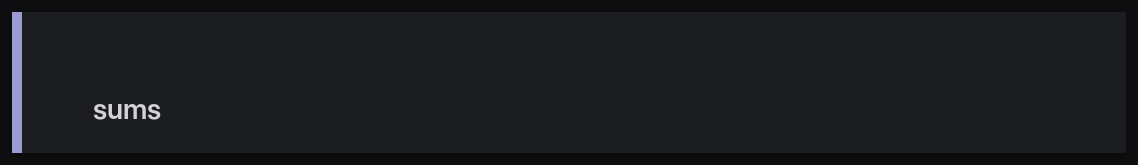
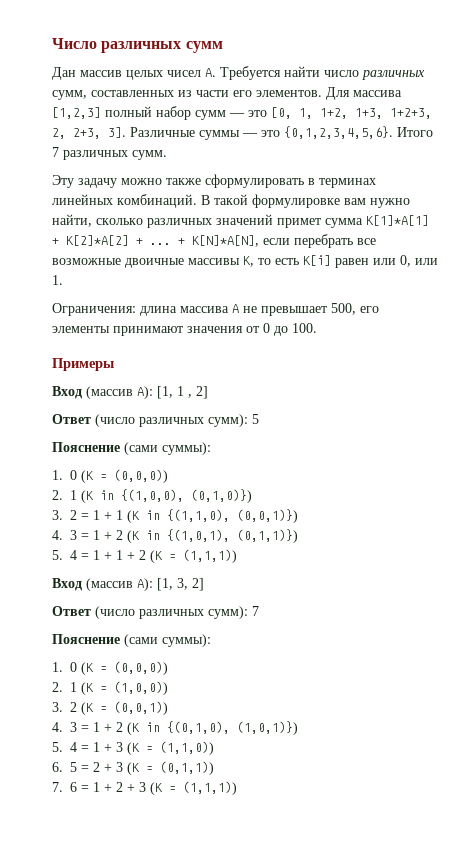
[93,104,161,120] sums -> [52,38,223,53] [52,66,425,80] [52,87,402,100] [52,106,432,120] [52,126,433,140] [52,147,167,160] [52,174,376,188] [52,194,410,208] [52,214,429,228] [52,234,376,248] [52,255,438,268] [52,275,63,285] [52,303,379,316] [52,323,317,336] [52,358,114,371] [52,386,208,399] [52,414,259,427] [52,442,211,455] [52,469,168,483] [52,489,252,503] [52,509,298,523] [52,529,298,543] [52,549,237,563] [52,578,204,591] [52,606,259,619] [52,634,211,647] [52,661,168,675] [52,681,168,695] [52,701,168,715] [52,721,298,735] [52,741,214,755] [52,761,214,775] [52,781,237,795] Число различных сумм // Дан массив целых чисел A. Требуется найти число различных сумм, составленных из части его элементов. Для массива [1,2,3] полный набор сумм — это [0, 1, 1+2, 1+3, 1+2+3, 2, 2+3, 3]. Различные суммы — это {0,1,2,3,4,5,6}. Итого 7 различных сумм. // Эту задачу можно также сформулировать в терминах линейных комбинаций. В такой формулировке вам нужно найти, сколько различных значений примет сумма K[1]*A[1] + K[2]*A[2] + ... + K[N]*A[N], если перебрать все возможные двоичные массивы K, то есть K[i] равен или 0, или 1. // Ограничения: длина массива A не превышает 500, его элементы принимают значения от 0 до 100. // Примеры // Вход (массив A): [1, 1 , 2] // Ответ (число различных сумм): 5 // Пояснение (сами суммы): // 1. 0 (K = (0,0,0)) // 2. 1 (K in {(1,0,0), (0,1,0)}) // 3. 2 = 1 + 1 (K in {(1,1,0), (0,0,1)}) // 4. 3 = 1 + 2 (K in {(1,0,1), (0,1,1)}) // 5. 4 = 1 + 1 + 2 (K = (1,1,1)) // Вход (массив A): [1, 3, 2] // Ответ (число различных сумм): 7 // Пояснение (сами суммы): // 1. 0 (K = (0,0,0)) // 2. 1 (K = (1,0,0)) // 3. 2 (K = (0,0,1)) // 4. 3 = 1 + 2 (K in {(0,1,0), (1,0,1)}) // 5. 4 = 1 + 3 (K = (1,1,0)) // 6. 5 = 2 + 3 (K = (0,1,1)) // 7. 6 = 1 + 2 + 3 (K = (1,1,1))

